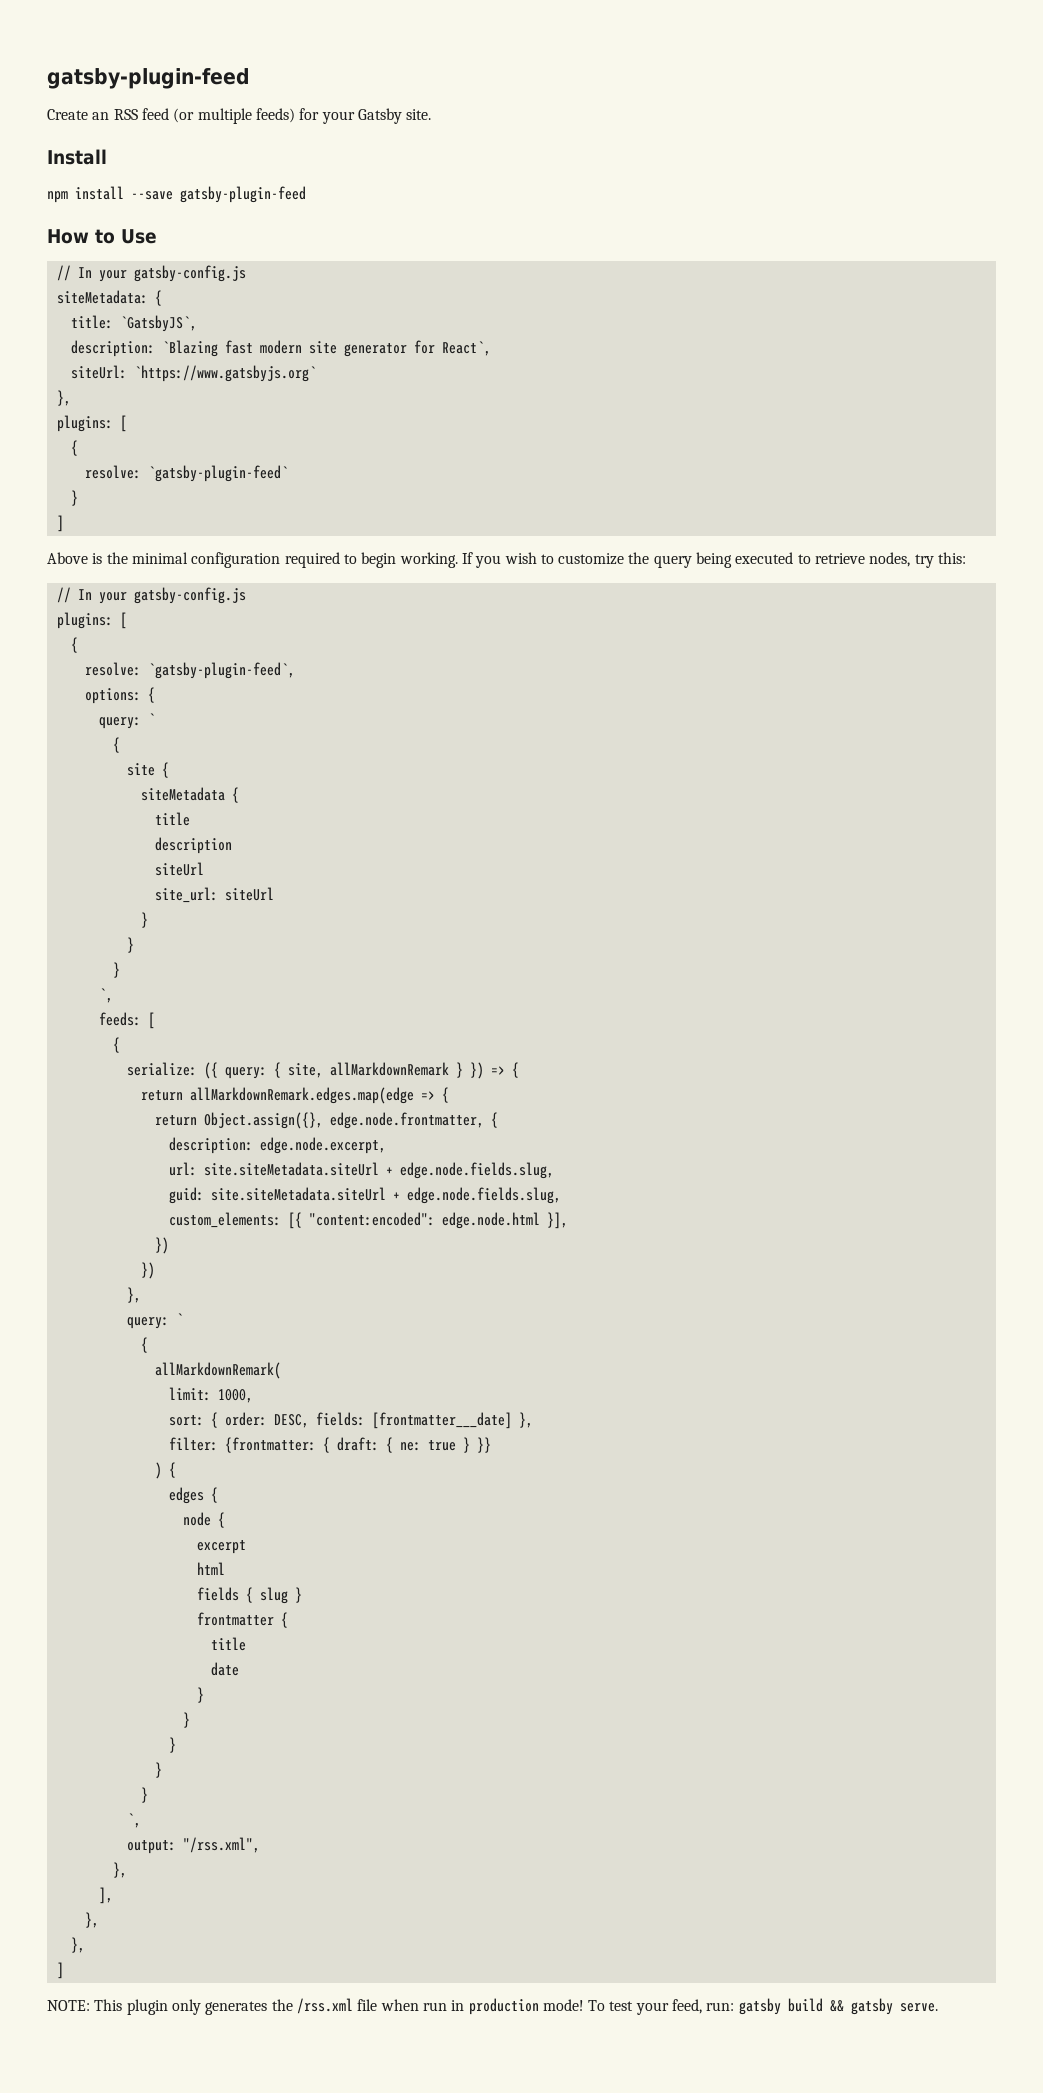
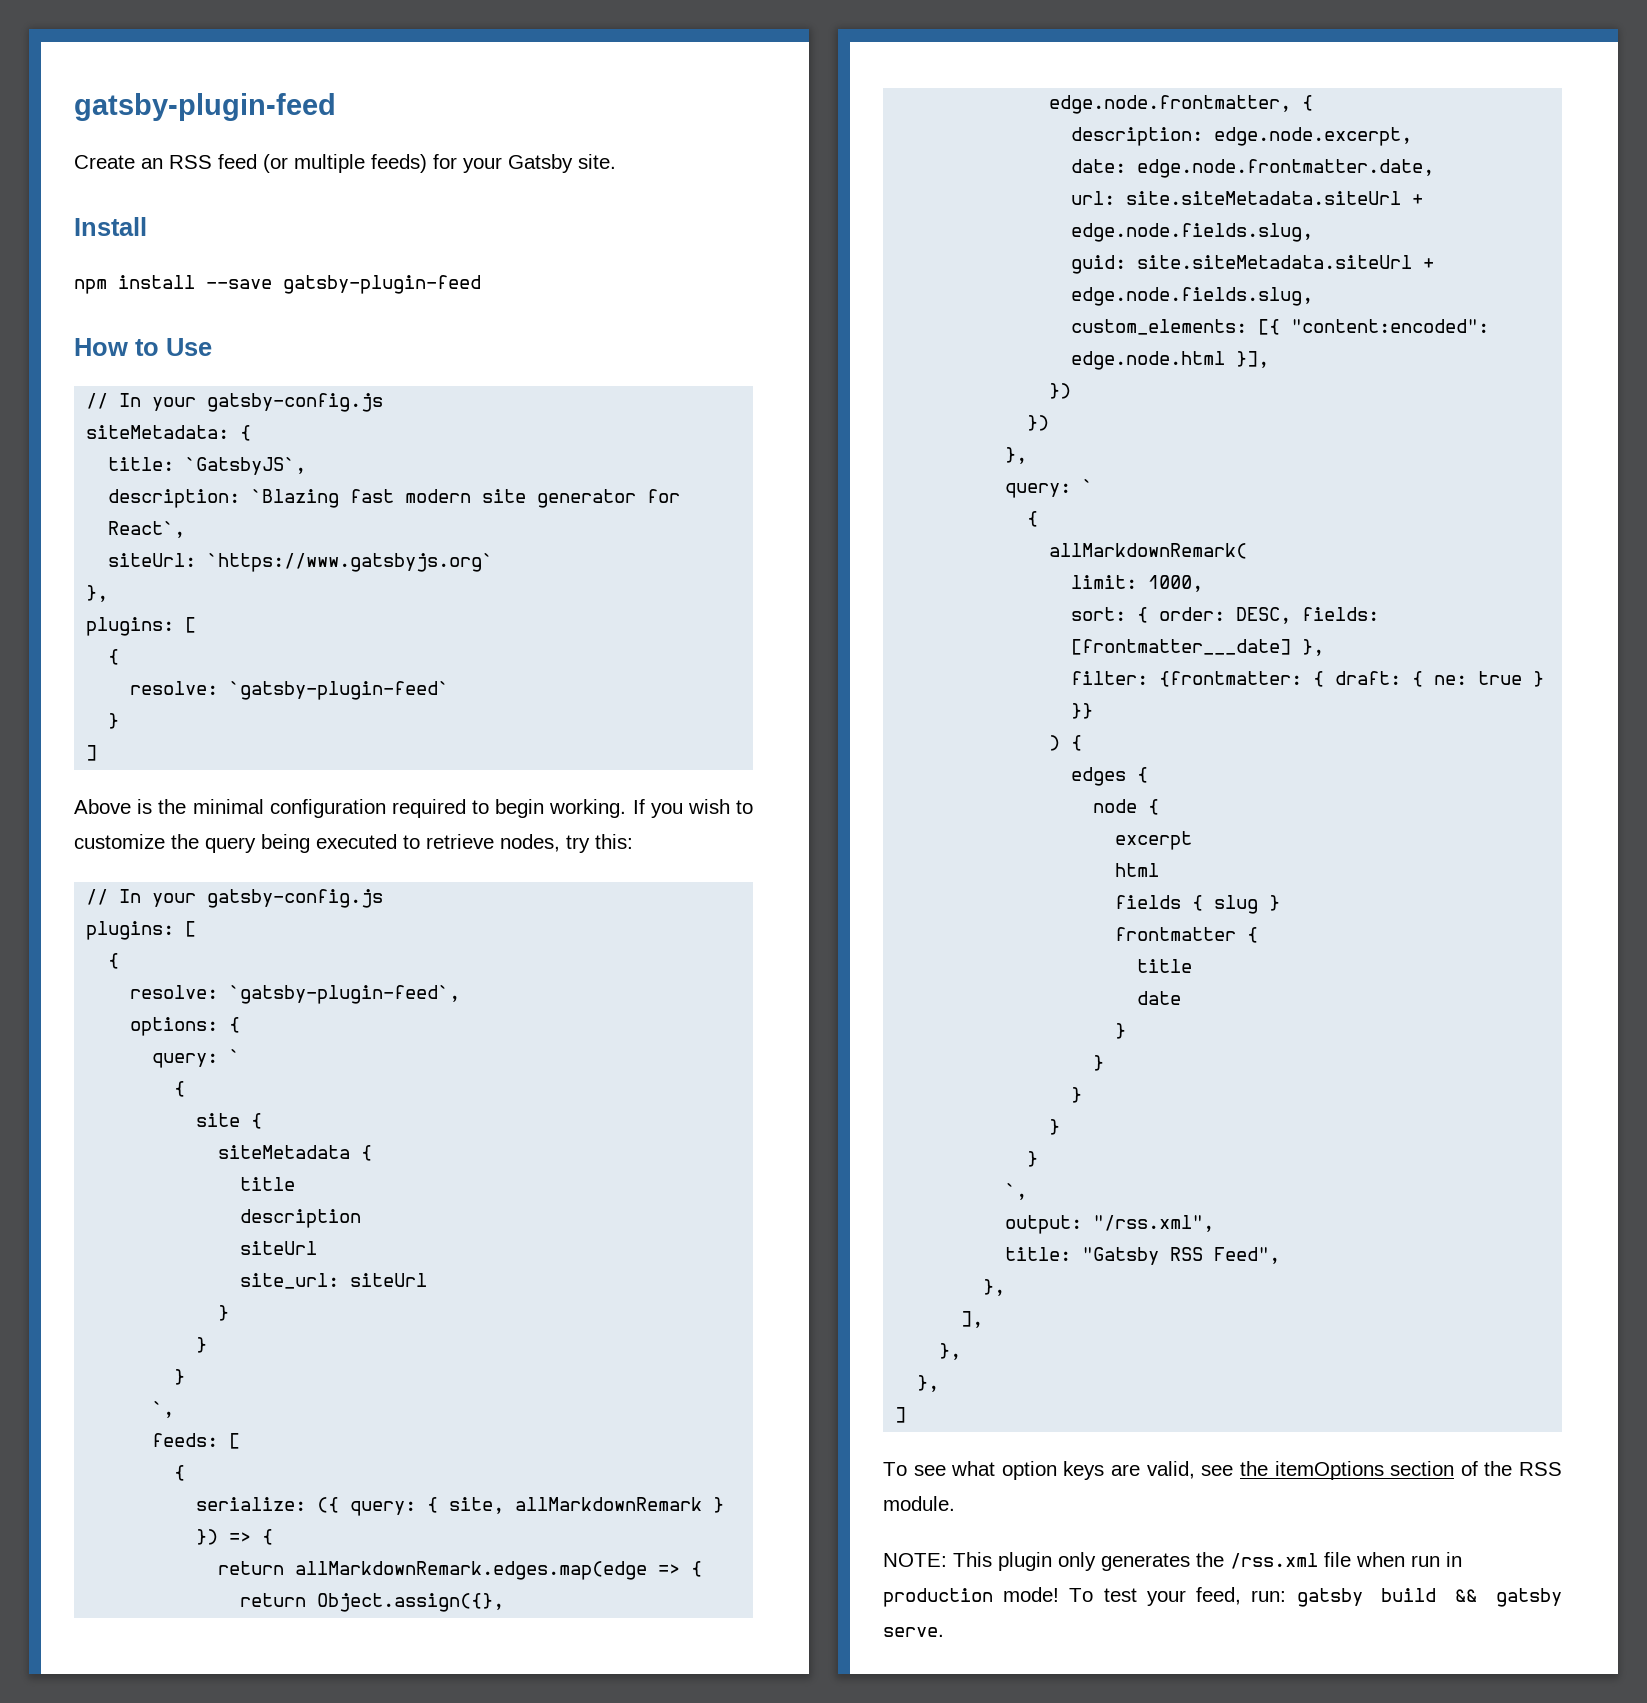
(386, 1145) none -> [1071,159,1435,178] // date: edge.node.frontmatter.date,
(260, 1845) none -> [1005,1247,1281,1265] // title: "Gatsby RSS Feed",
(64, 1970) none -> [883,1461,1563,1480] [883,1496,955,1511] // To see what option keys are valid, see the itemOptions section of the RSS module.

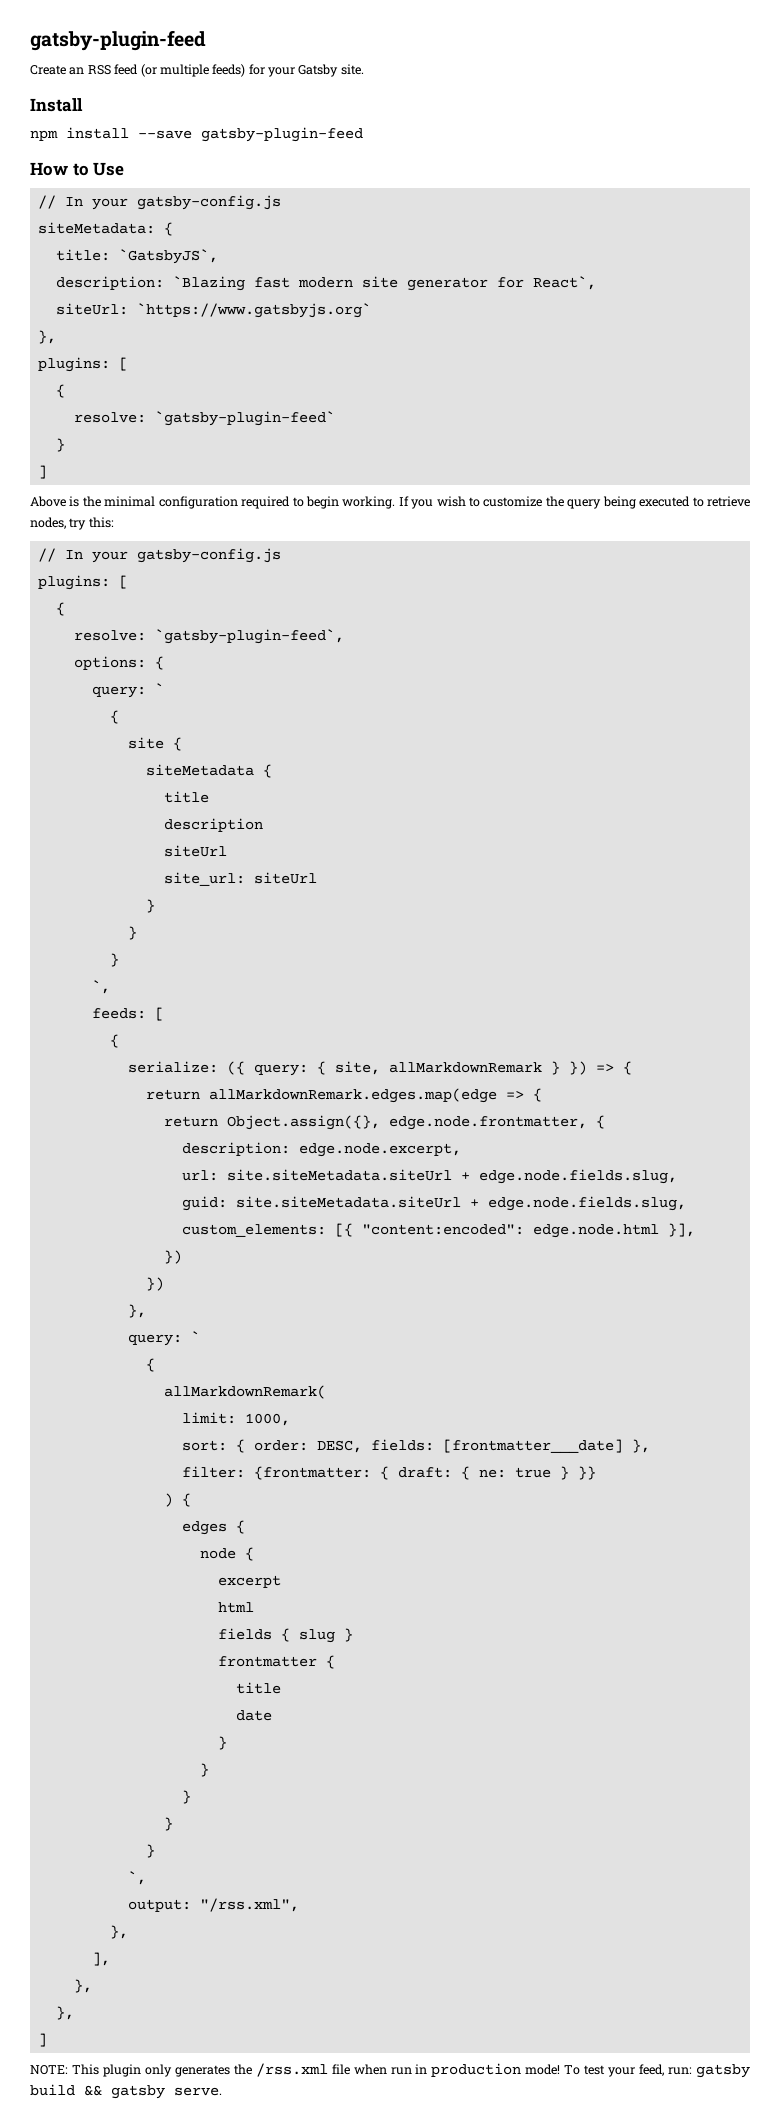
[1071,159,1435,178] // date: edge.node.frontmatter.date, -> (461, 1150) none
[1005,1247,1281,1265] // title: "Gatsby RSS Feed", -> (299, 1905) none
[883,1461,1563,1480] [883,1496,955,1511] // To see what option keys are valid, see the itemOptions section of the RSS module. -> (47, 2040) none

